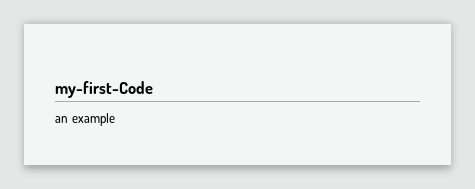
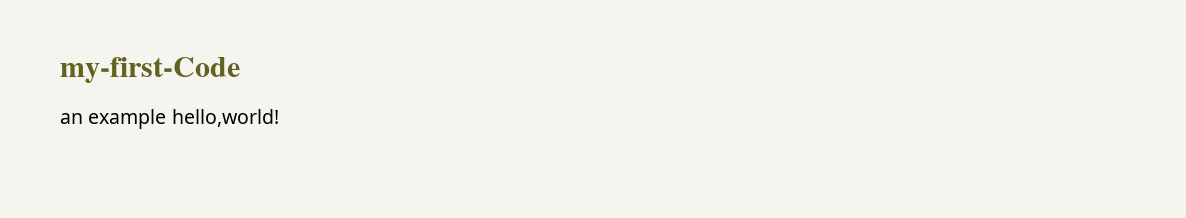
(115, 119) none -> [171,109,279,127] hello,world!

